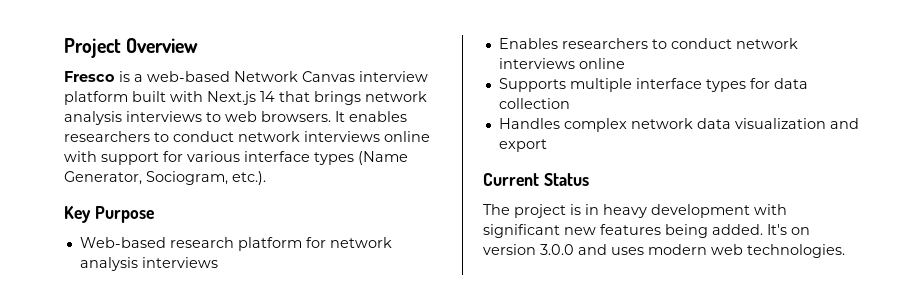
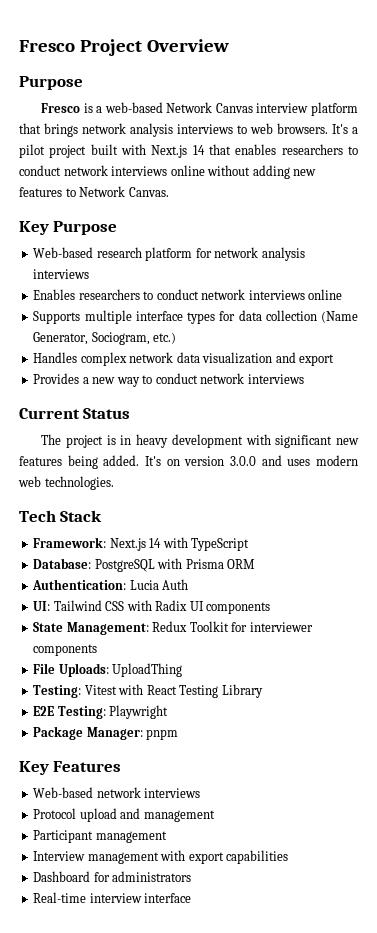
(64, 48) none -> [19,40,75,52] Fresco
(199, 45) none -> [19,76,83,90] // Purpose
[132,91,275,105] built with Next.js 14 -> (358, 109) none
[335,111,345,122] It -> [332,124,358,134] [19,144,231,158] It's a pilot project built with Next.js 14 that
[64,151,408,165] [64,171,266,185] with support for various interface types (Name Generator, Sociogram, etc.). -> [207,165,317,179] [19,186,169,197] without adding new features to Network Canvas.
(570, 103) none -> [320,311,358,323] [33,332,177,345] (Name Generator, Sociogram, etc.)
(547, 145) none -> [33,373,304,387] // Provides a new way to conduct network interviews
(845, 251) none -> [19,510,103,522] [33,537,250,551] [33,558,256,572] [32,579,189,590] [33,600,271,614] [33,621,313,635] [33,644,98,656] [33,663,183,677] [33,684,263,698] [33,705,169,719] [33,726,179,740] [19,761,122,775] [33,787,201,798] [33,808,215,822] [33,830,167,843] [33,850,289,864] [33,871,192,882] [33,892,192,903] // Tech Stack // Framework: Next.js 14 with TypeScript // Database: PostgreSQL with Prisma ORM // Authentication: Lucia Auth // UI: Tailwind CSS with Radix UI components // State Management: Redux Toolkit for interviewer components // File Uploads: UploadThing // Testing: Vitest with React Testing Library // E2E Testing: Playwright // Package Manager: pnpm // Key Features // Web-based network interviews // Protocol upload and management // Participant management // Interview management with export capabilities // Dashboard for administrators // Real-time interview interface

